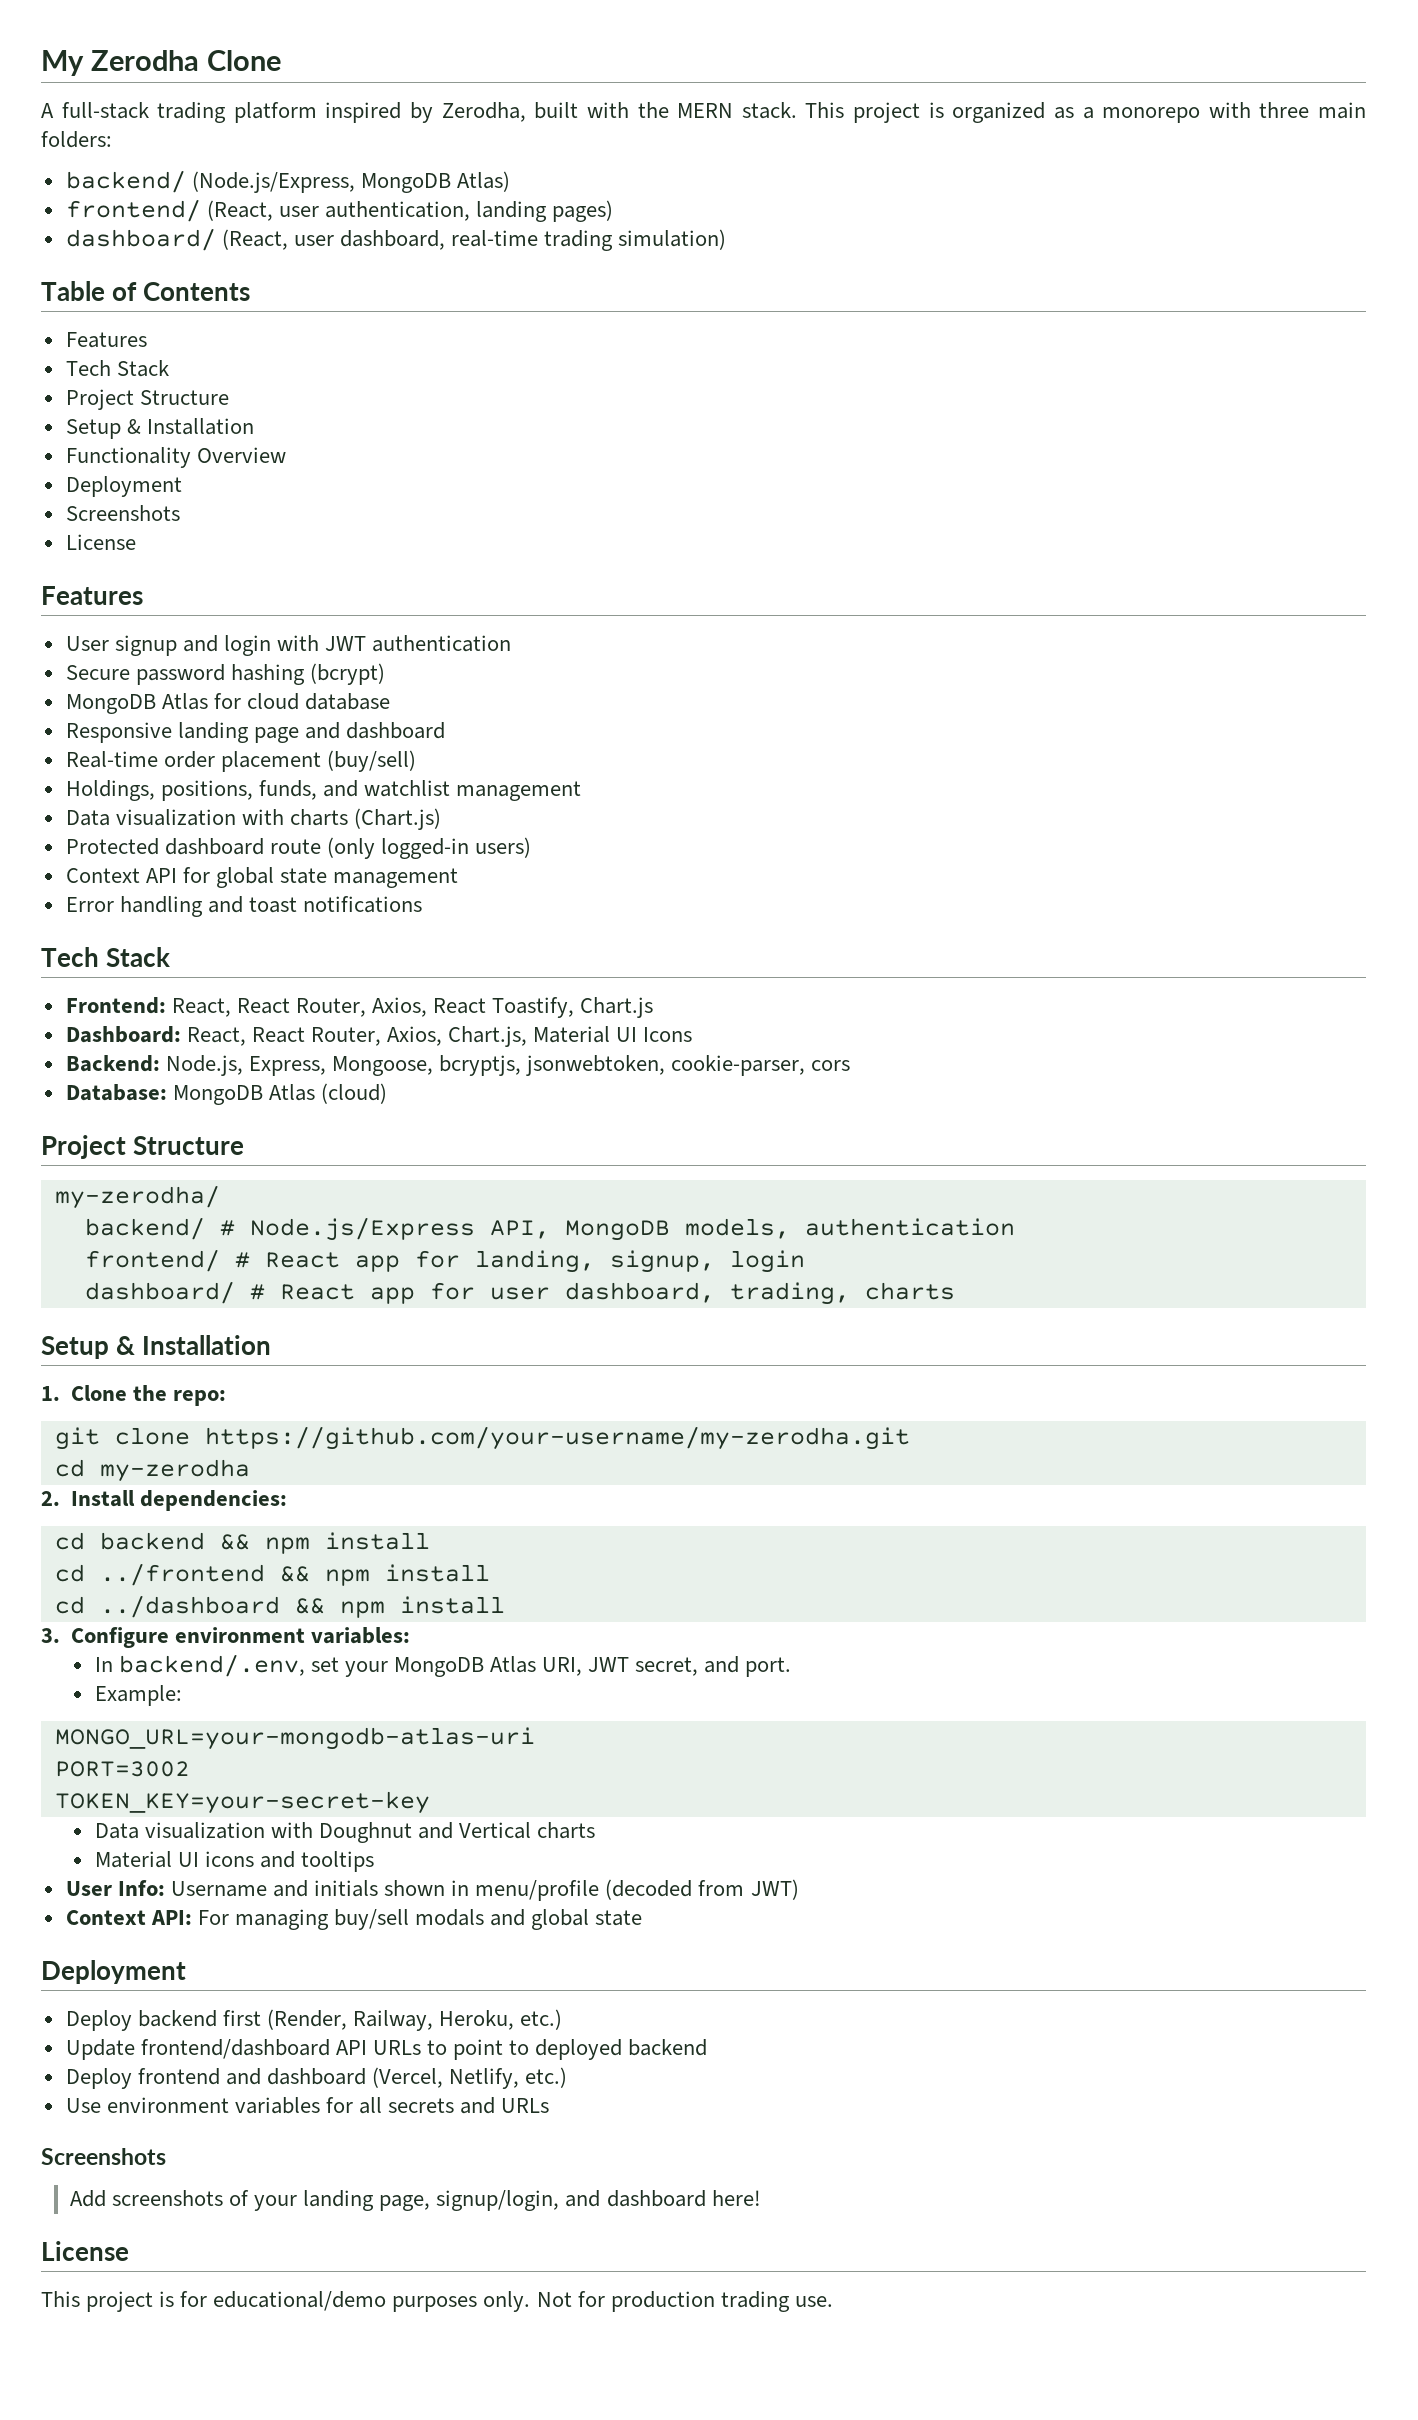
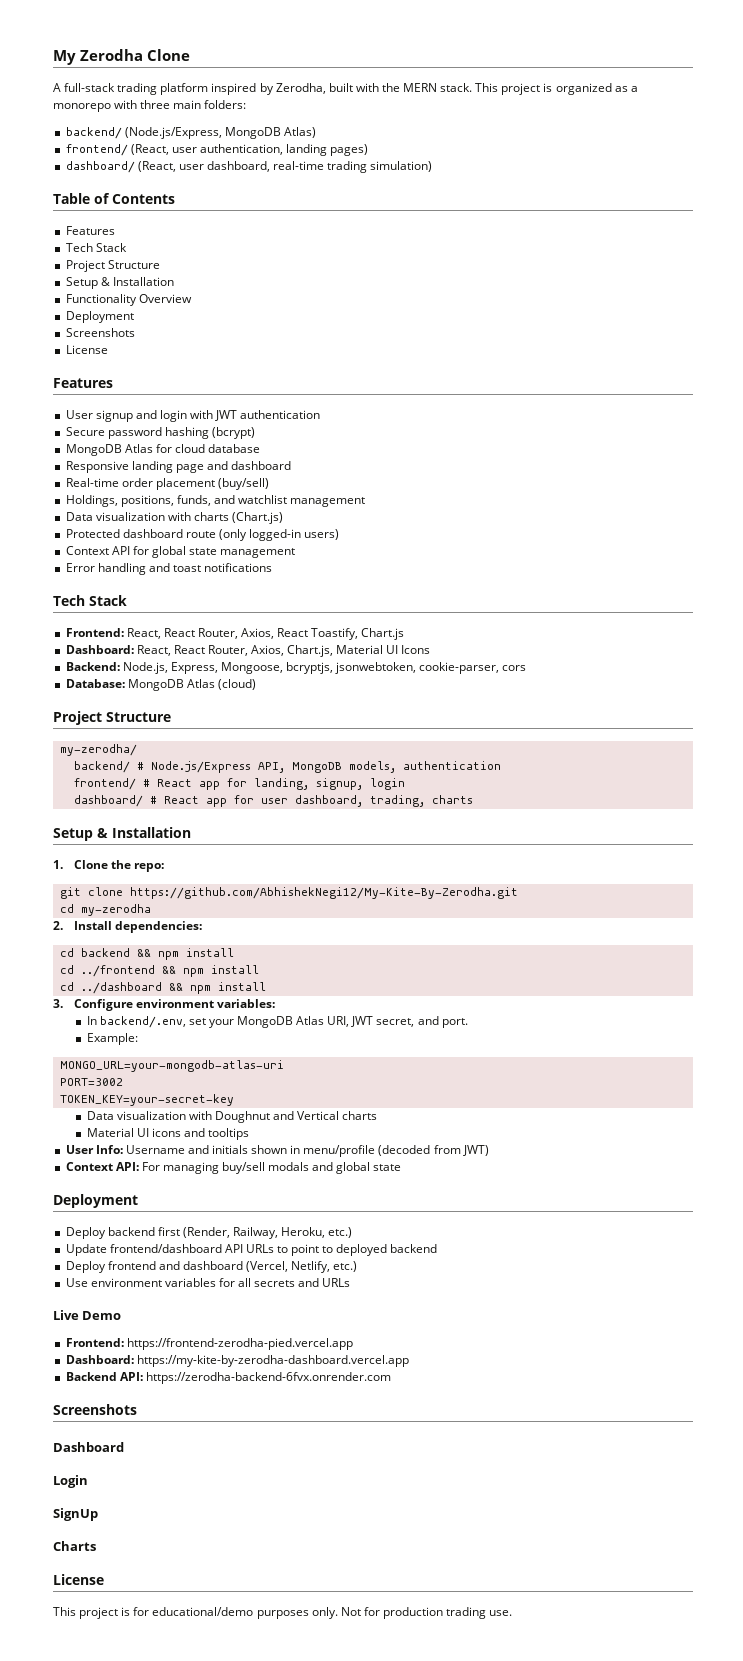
[204,1426,910,1450] https://github.com/your-username/my-zerodha.git -> [129,887,518,899] https://github.com/AbhishekNegi12/My-Kite-By-Zerodha.git
[41,2148,166,2165] [69,2190,761,2211] Screenshots // Add screenshots of your landing page, signup/login, and dashboard here! -> [53,1310,122,1320] [65,1338,353,1350] [65,1355,409,1367] [65,1372,391,1384] [53,1404,137,1415] [53,1442,124,1452] [53,1475,88,1488] [53,1508,98,1521] [53,1541,96,1551] Live Demo // Frontend: https://frontend-zerodha-pied.vercel.app // Dashboard: https://my-kite-by-zerodha-dashboard.vercel.app // Backend API: https://zerodha-backend-6fvx.onrender.com // Screenshots // Dashboard // Login // SignUp // Charts

